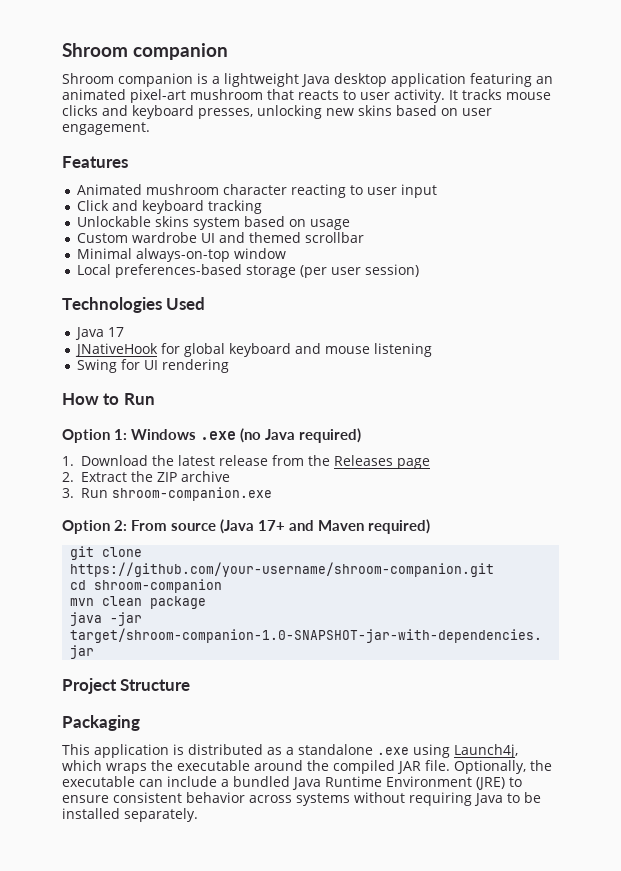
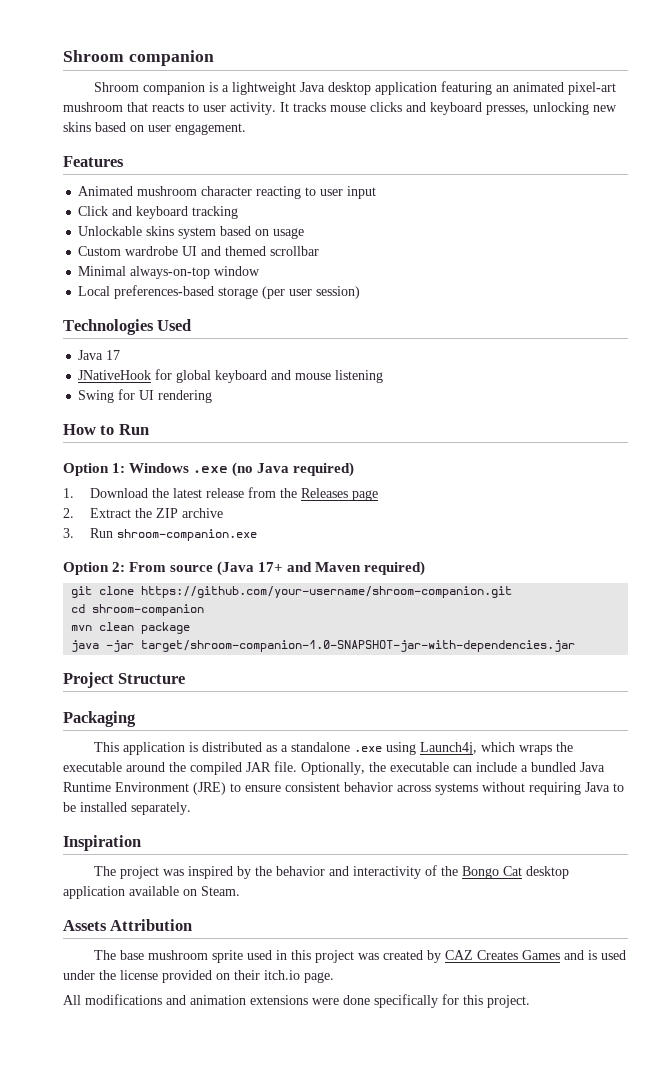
(198, 815) none -> [63,835,141,851] [94,865,570,879] [63,886,240,899] [63,919,193,931] [94,950,627,963] [63,970,334,983] [63,994,530,1008] // Inspiration // The project was inspired by the behavior and interactivity of the Bongo Cat desktop application available on Steam. // Assets Attribution // The base mushroom sprite used in this project was created by CAZ Creates Games and is used under the license provided on their itch.io page. // All modifications and animation extensions were done specifically for this project.

